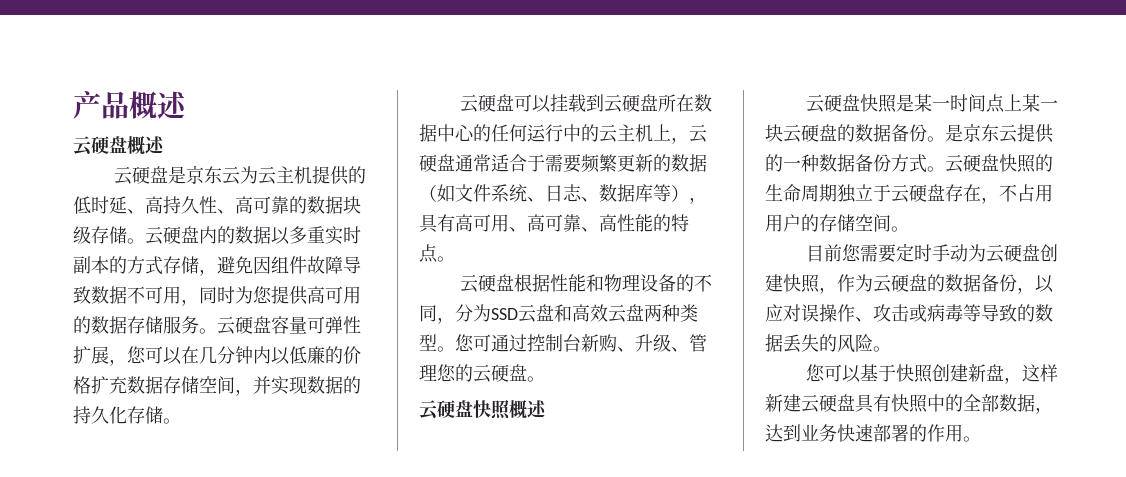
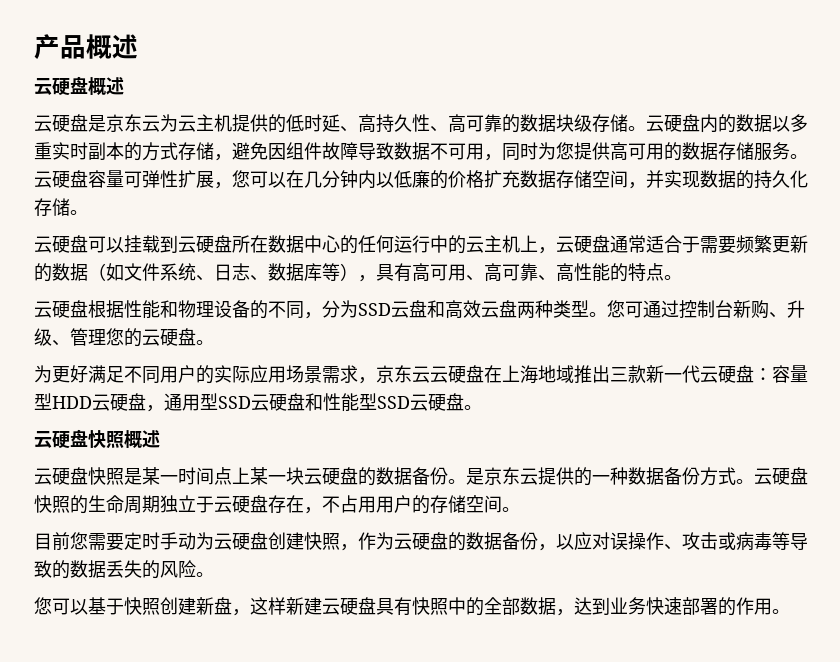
(545, 379) none -> [34,365,808,384] [34,393,482,412] // 为更好满足不同用户的实际应用场景需求，京东云云硬盘在上海地域推出三款新一代云硬盘：容量型HDD云硬盘，通用型SSD云硬盘和性能型SSD云硬盘。

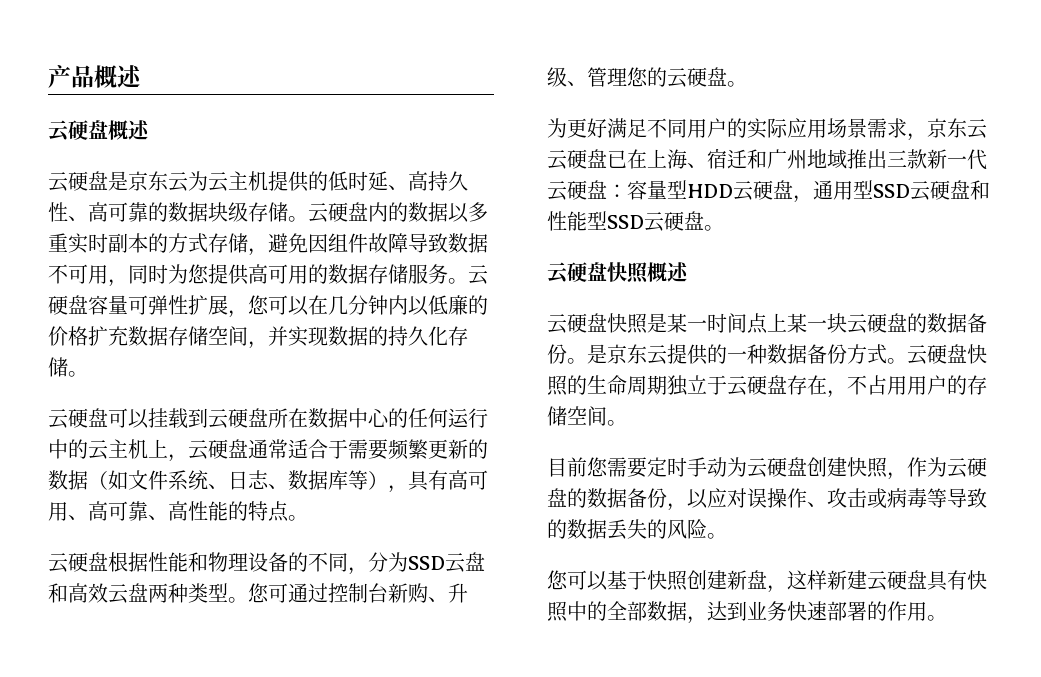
[484,365,538,384] 在上海 -> [607,148,807,169] 已在上海、宿迁和广州

